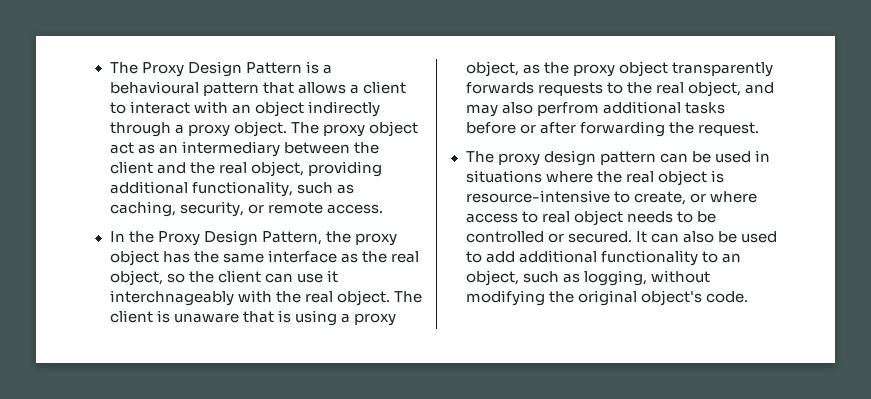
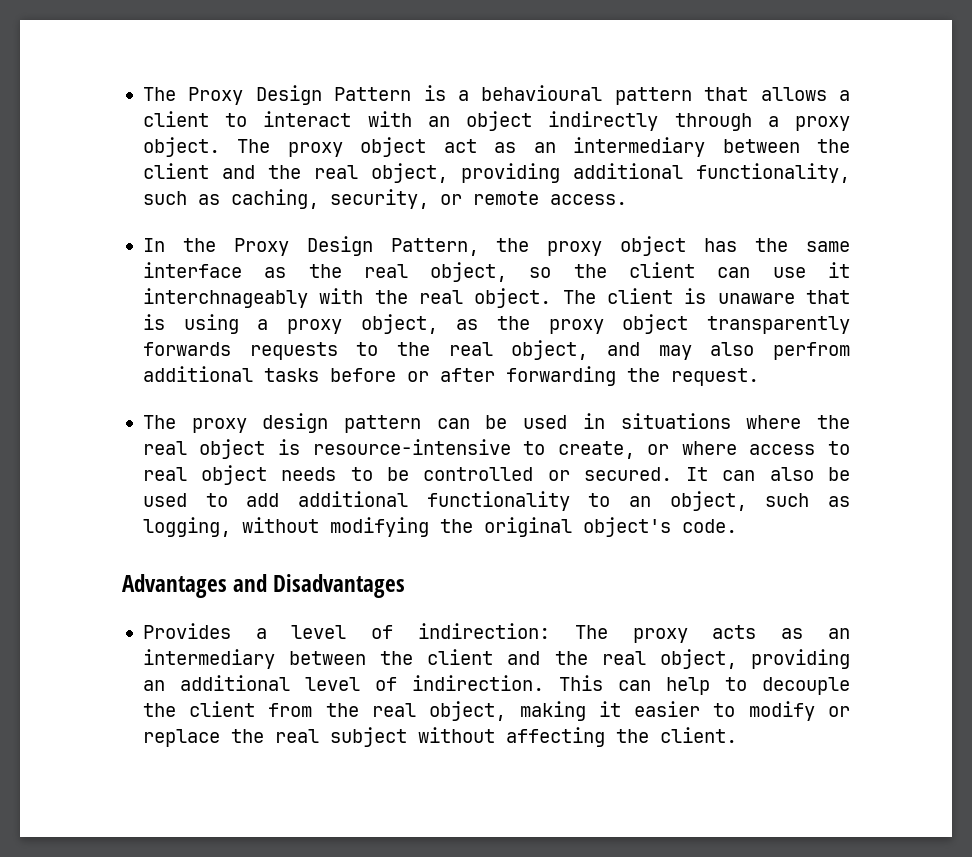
(748, 297) none -> [122,574,406,598] [142,623,850,643] [142,649,850,669] [142,675,850,695] [142,701,850,721] [142,727,737,747] // Advantages and Disadvantages // Provides a level of indirection: The proxy acts as an intermediary between the client and the real object, providing an additional level of indirection. This can help to decouple the client from the real object, making it easier to modify or replace the real subject without affecting the client.

